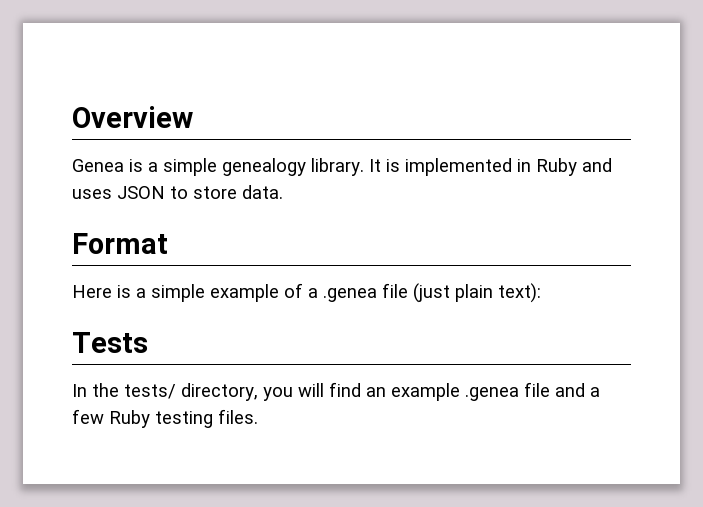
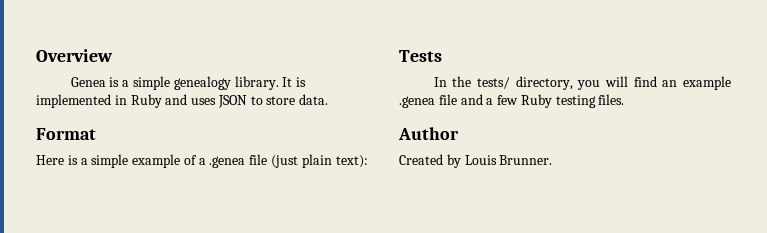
(258, 416) none -> [398,127,459,140] [399,154,553,168] // Author // Created by Louis Brunner.

